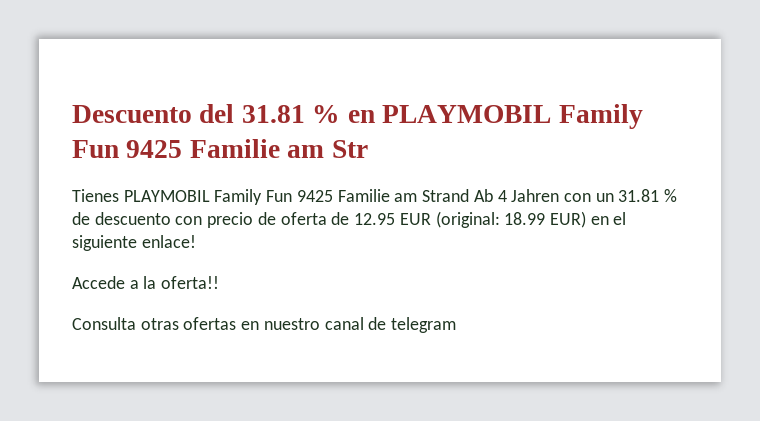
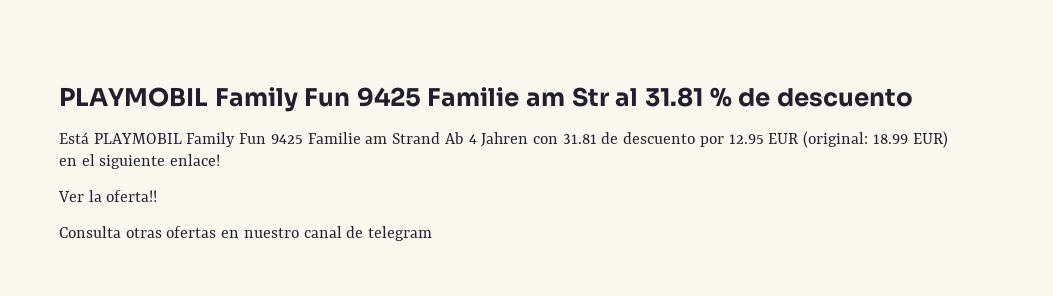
[72,104,375,123] Descuento del 31.81 % en -> (59, 97) none
[72,189,119,202] // Tienes -> [615,87,913,107] [59,132,89,144] al 31.81 % de descuento // Está
[595,189,678,202] [72,212,350,228] un 31.81 % de descuento con precio de oferta de -> [562,132,724,147] 31.81 de descuento por
[72,276,139,289] Accede a -> [58,191,84,202] Ver

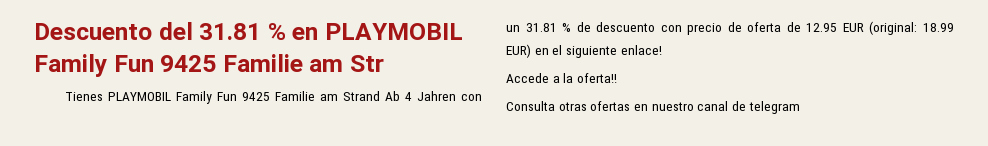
(59, 97) none -> [34,22,319,40] Descuento del 31.81 % en
[615,87,913,107] [59,132,89,144] al 31.81 % de descuento // Está -> [65,92,104,101] // Tienes
[562,132,724,147] 31.81 de descuento por -> [506,22,801,35] un 31.81 % de descuento con precio de oferta de
[58,191,84,202] Ver -> [506,73,560,83] Accede a

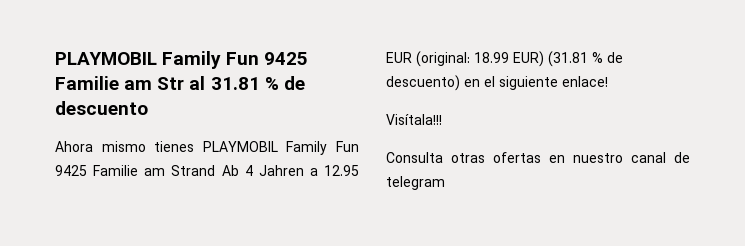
[34,22,319,40] Descuento del 31.81 % en -> (55, 58) none
[65,92,104,101] // Tienes -> [189,76,305,90] [55,101,148,115] [55,141,195,152] al 31.81 % de descuento // Ahora mismo tienes
[461,94,482,101] [506,22,801,35] con un 31.81 % de descuento con precio de oferta de -> [309,168,318,176] a
(531, 51) none -> [548,51,623,67] [386,75,460,91] (31.81 % de descuento)
[506,73,617,83] Accede a la oferta!! -> [386,114,442,125] Visítala!!!

